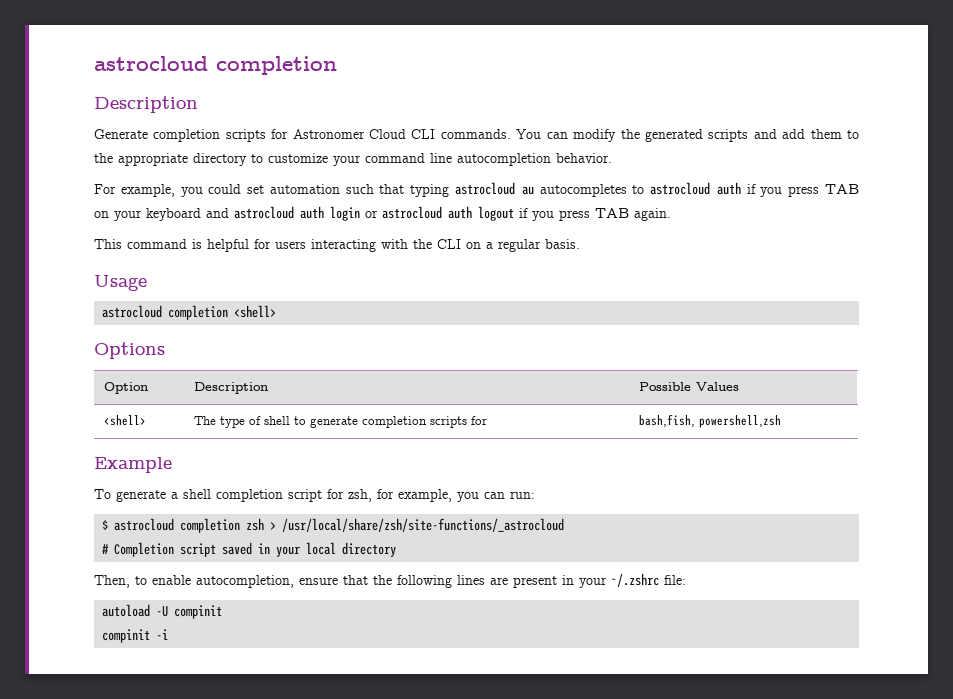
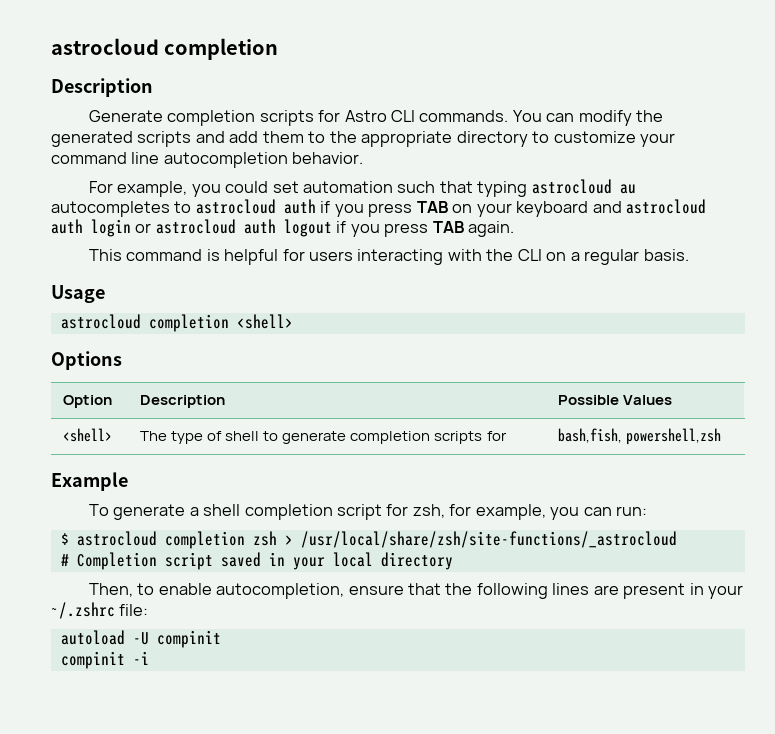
[292,129,407,139] Astronomer Cloud -> [344,110,387,122] Astro

